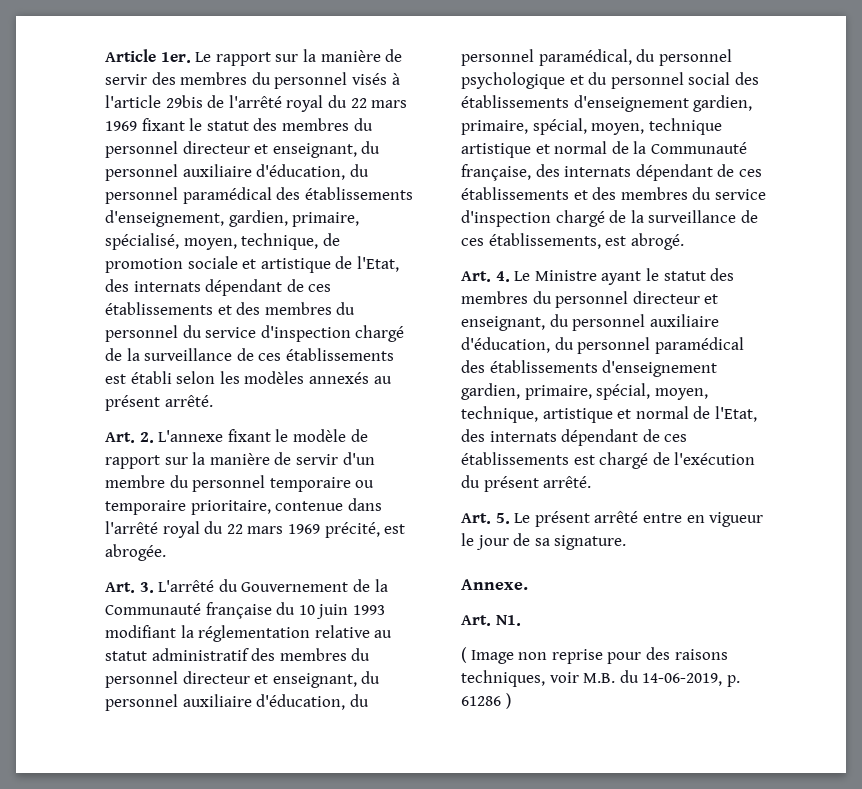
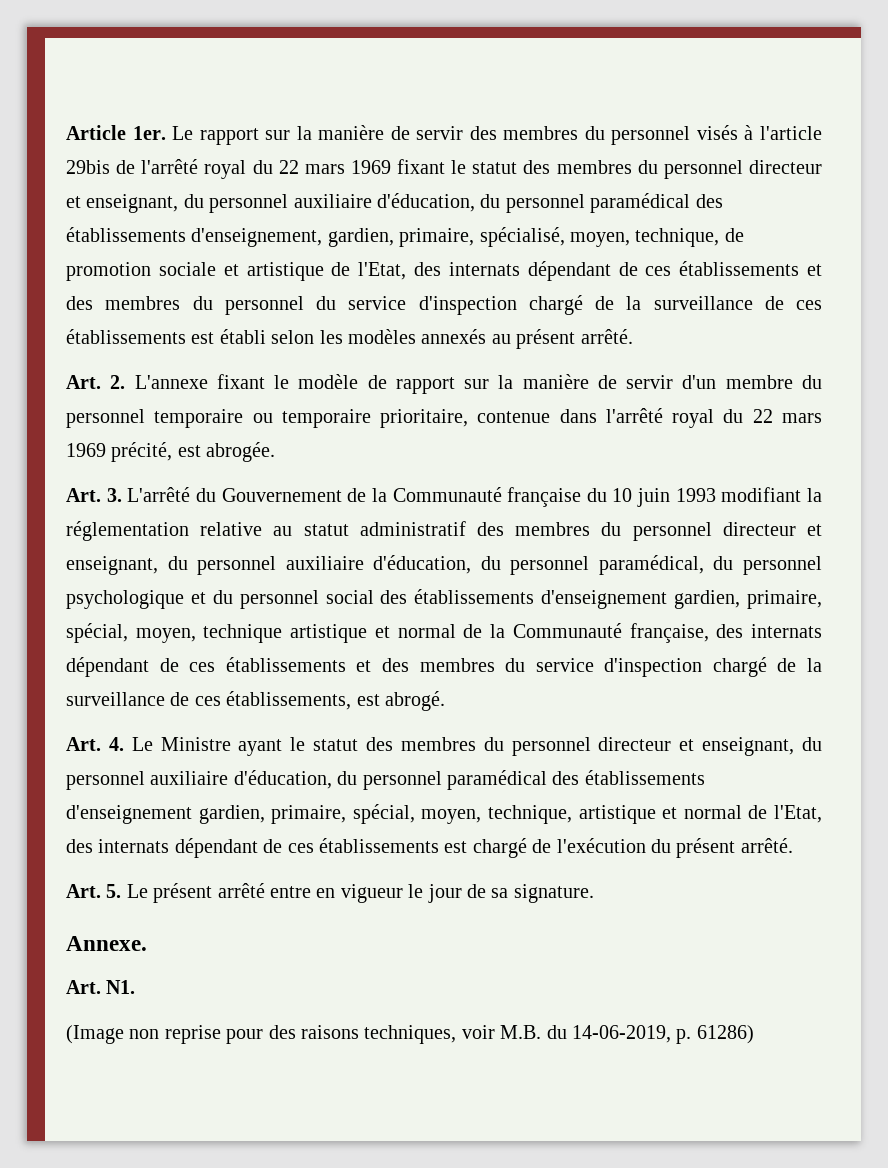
[461,647,514,664] ( Image -> [66,1025,124,1044] (Image
[461,693,511,709] 61286 ) -> [696,1025,754,1044] 61286)

